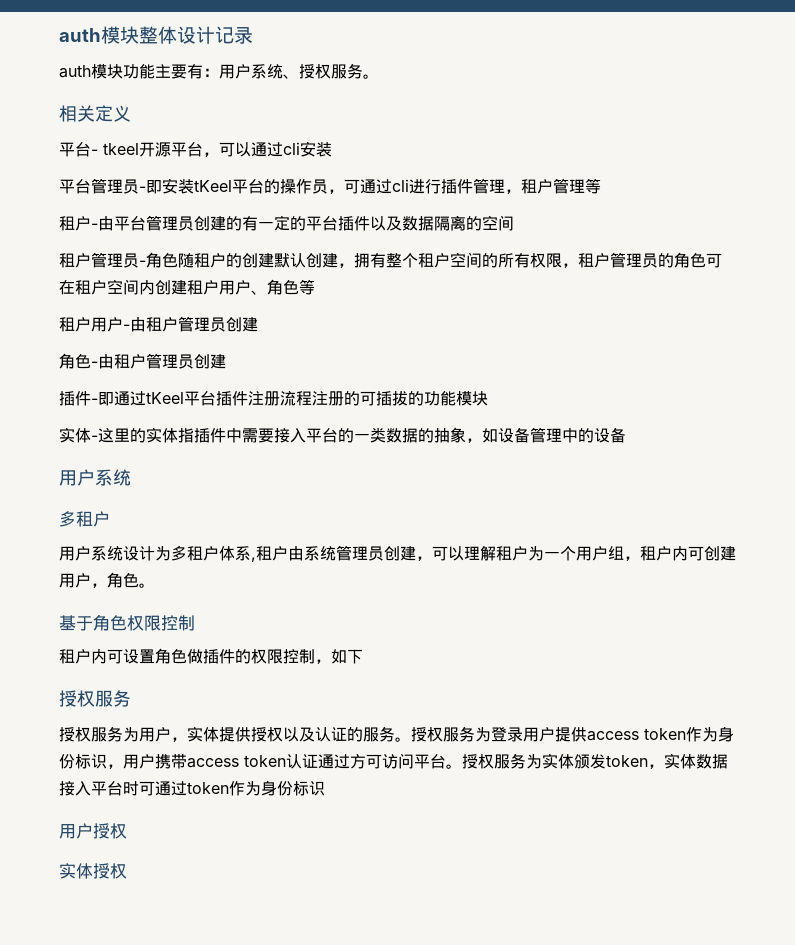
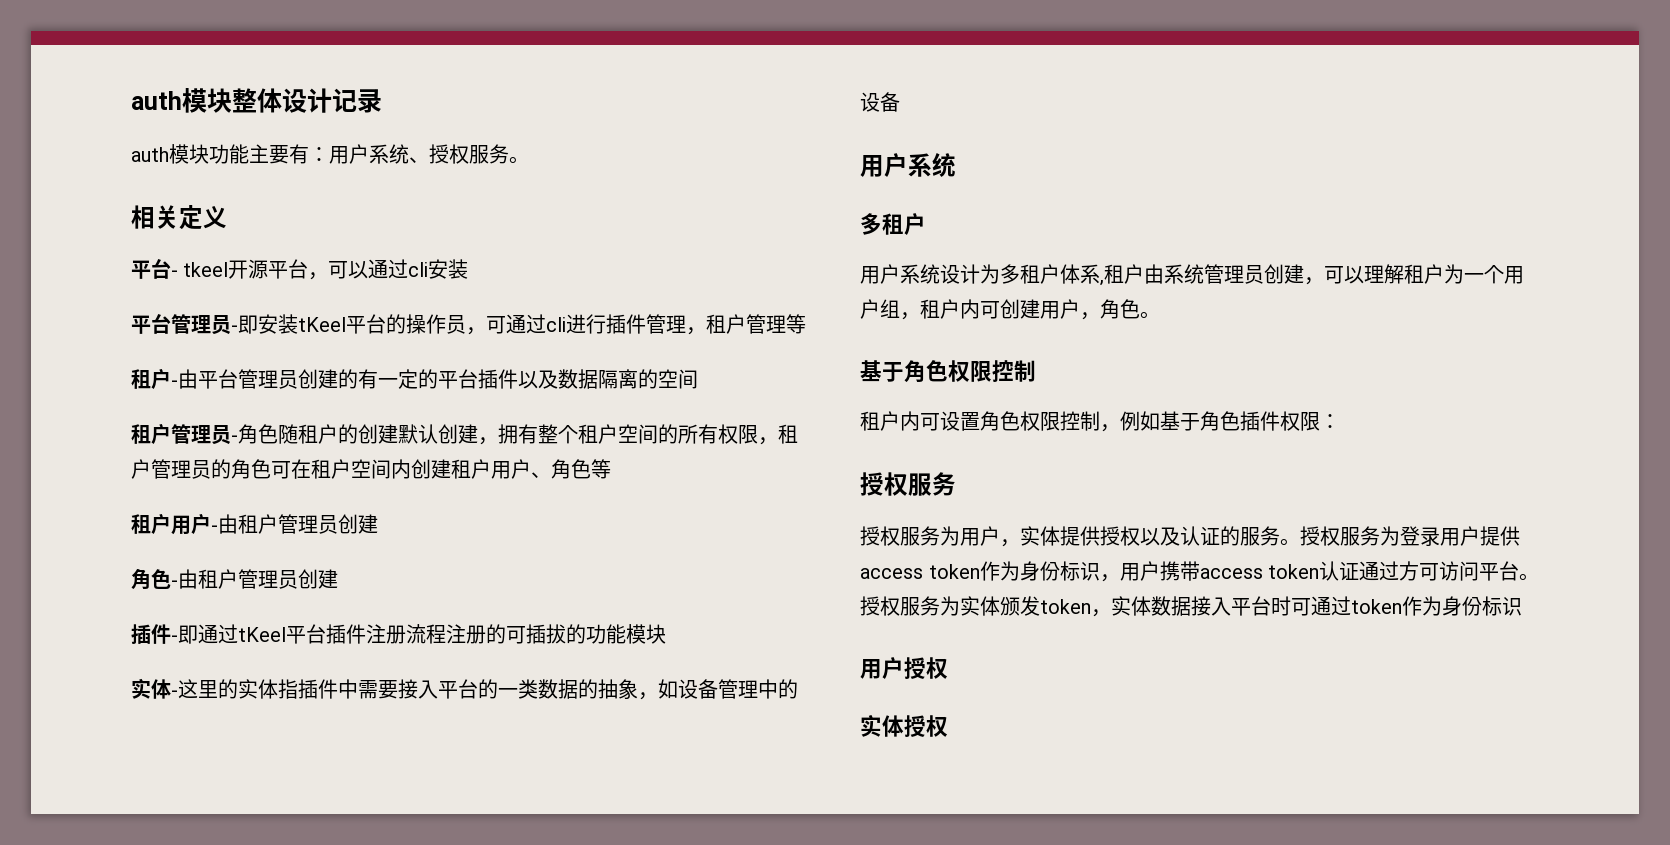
[187,649,251,664] 做插件的 -> (1020, 421) none
[331,649,363,664] 如下 -> [1120,411,1340,431] 例如基于角色插件权限：

